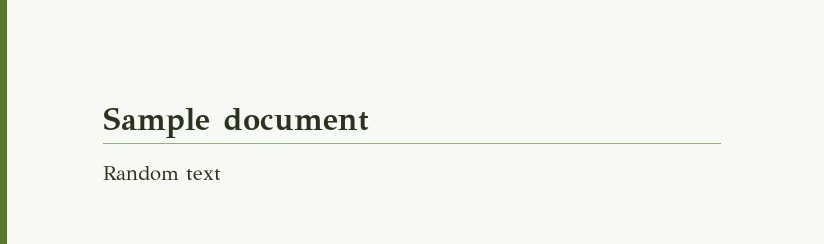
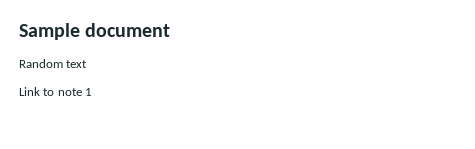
(221, 174) none -> [19,87,93,96] // Link to note 1

